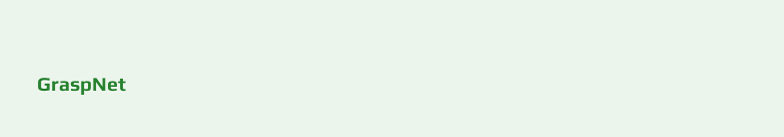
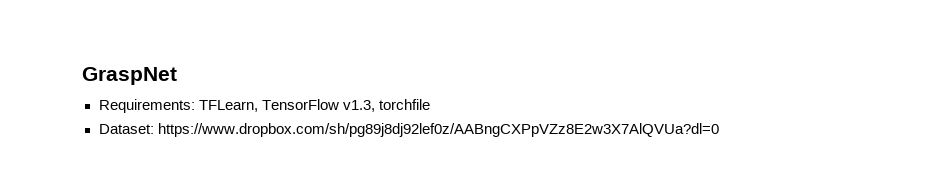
(126, 86) none -> [98,99,430,113] [98,123,719,137] // Requirements: TFLearn, TensorFlow v1.3, torchfile // Dataset: https://www.dropbox.com/sh/pg89j8dj92lef0z/AABngCXPpVZz8E2w3X7AlQVUa?dl=0

